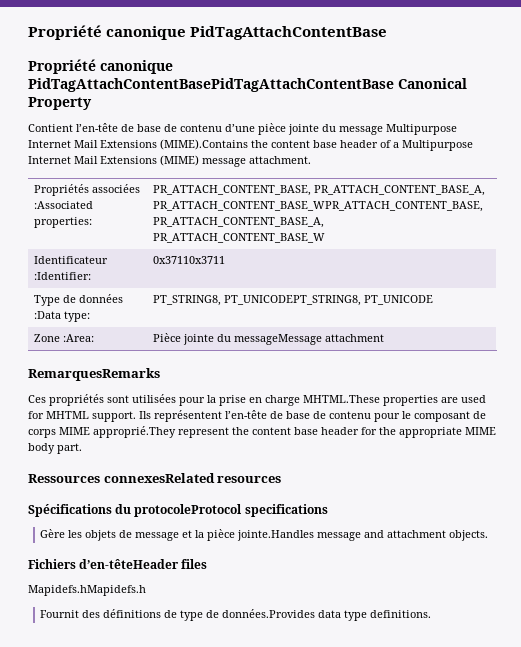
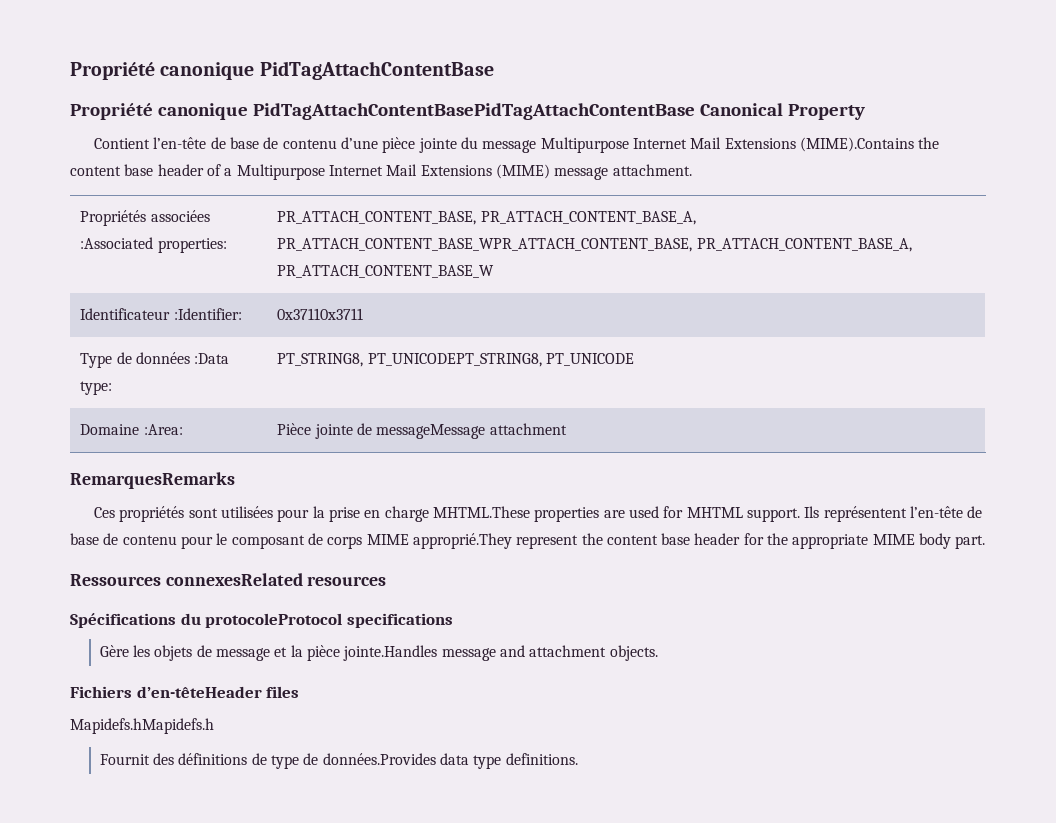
[34,334,61,342] Zone -> [80,424,140,435] Domaine
[217,334,232,342] du -> [357,423,373,435] de

